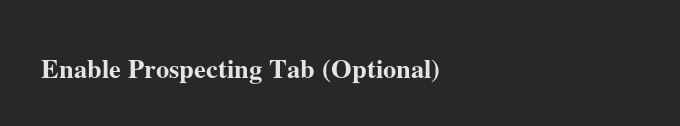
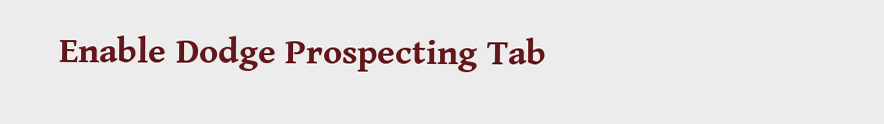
(121, 69) none -> [174,35,277,72] Dodge
[322,59,441,84] (Optional) -> (547, 51) none

